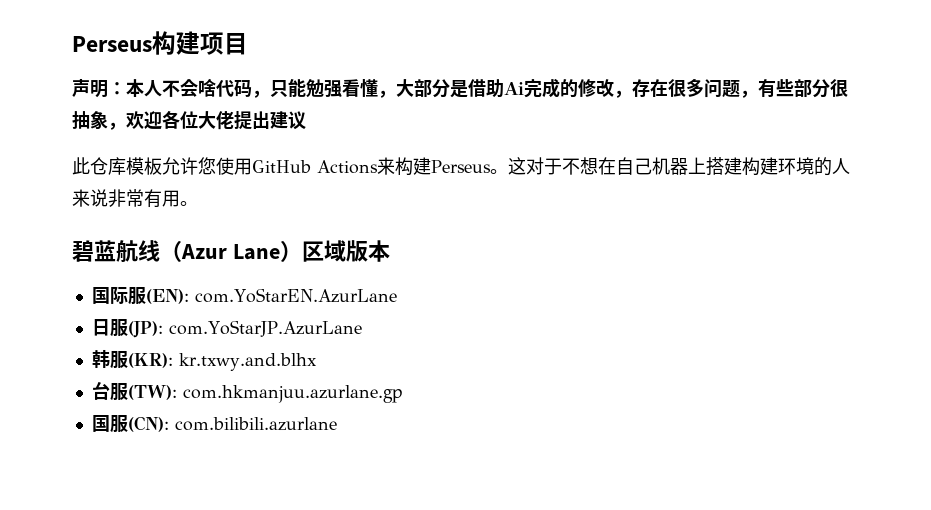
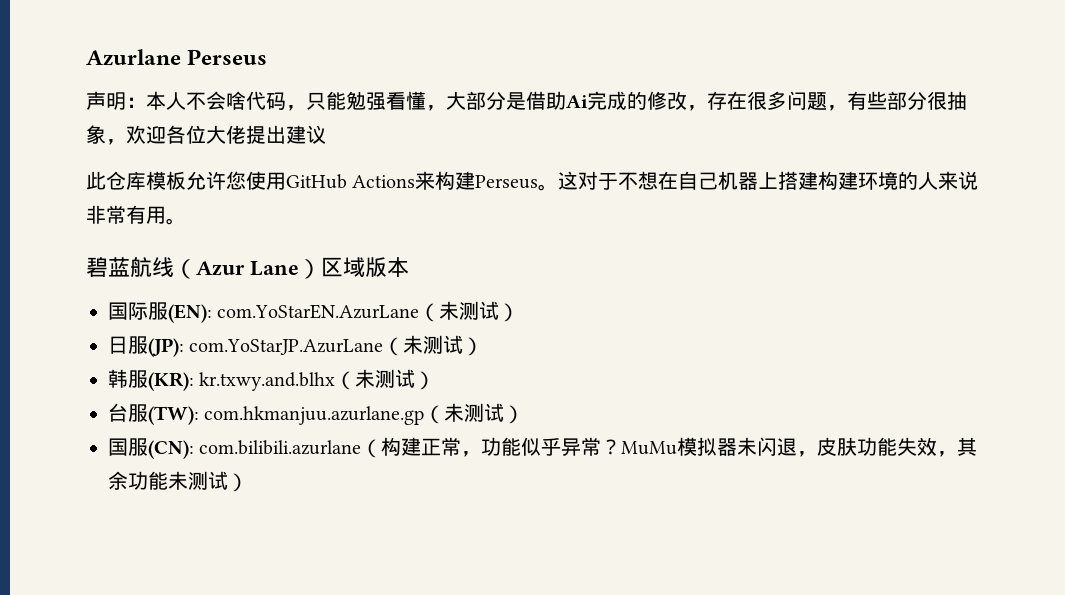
[72,31,248,55] Perseus构建项目 -> [86,49,268,66] Azurlane Perseus
(397, 295) none -> [419,301,520,322] （未测试）
(362, 328) none -> [383,335,484,356] （未测试）
(317, 362) none -> [335,369,436,390] （未测试）
(403, 394) none -> [424,403,525,424] （未测试）
(337, 424) none -> [361,437,978,458] [108,471,248,492] （构建正常，功能似乎异常？MuMu模拟器未闪退，皮肤功能失效，其余功能未测试）

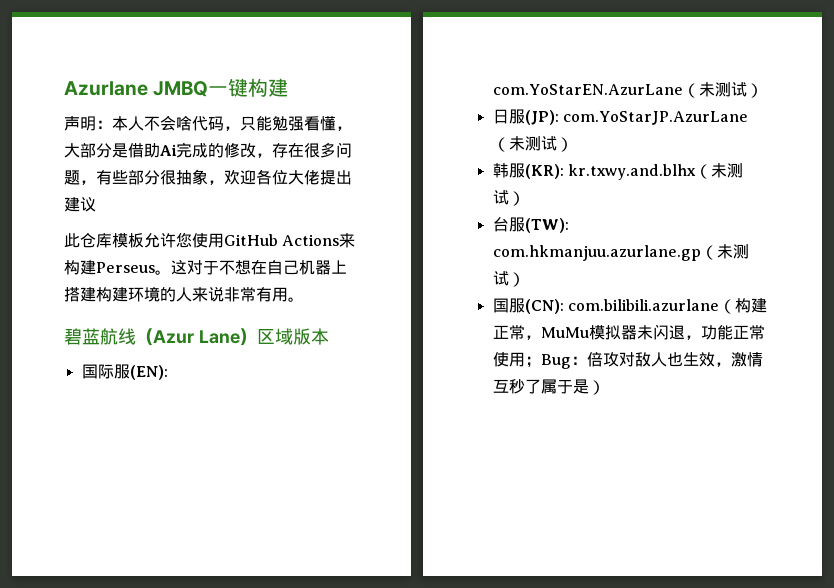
[187,49,268,65] Perseus -> [153,78,289,97] JMBQ一键构建
[481,437,622,456] 功能似乎异常？ -> (541, 337) none
[817,437,978,457] [108,471,228,490] 皮肤功能失效，其余功能未测试 -> [700,325,765,340] [492,352,763,369] [492,379,589,394] 功能正常使用；Bug：倍攻对敌人也生效，激情互秒了属于是

